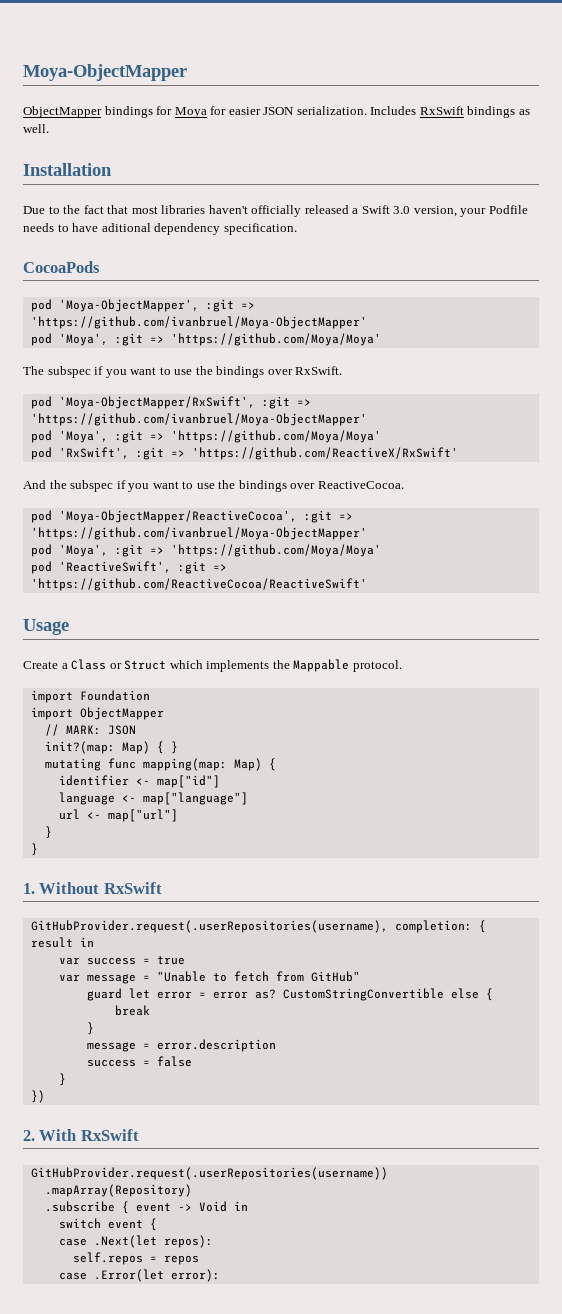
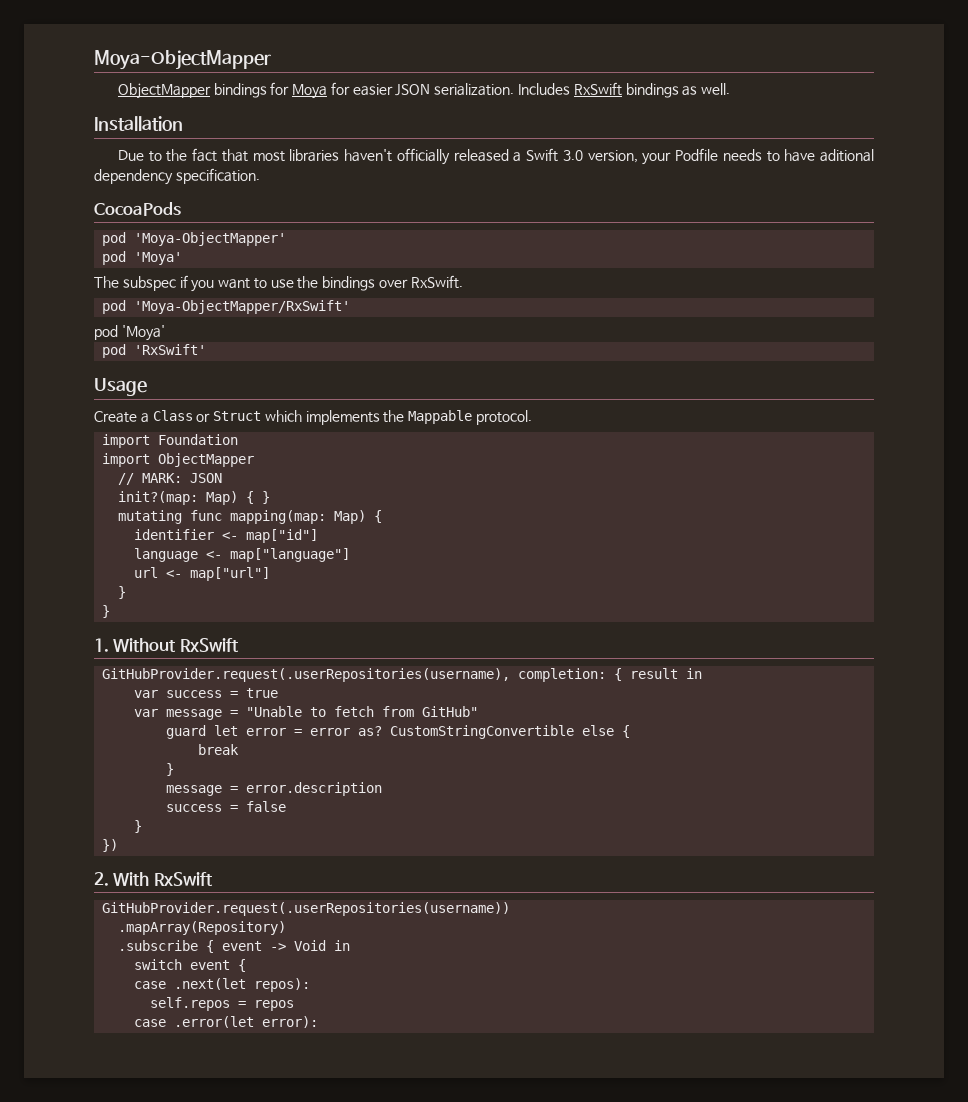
[58,299,255,312] [30,316,367,329] [30,333,381,346] 'Moya-ObjectMapper', :git => 'https://github.com/ivanbruel/Moya-ObjectMapper' // pod 'Moya', :git => 'https://github.com/Moya/Moya' -> [134,232,287,246] [102,251,183,265] 'Moya-ObjectMapper' // pod 'Moya'
[58,396,311,409] [30,413,367,426] [30,430,381,443] [30,447,458,460] [23,480,404,492] [30,510,353,523] [30,527,367,540] [30,544,381,557] [30,561,227,574] [30,578,367,591] 'Moya-ObjectMapper/RxSwift', :git => 'https://github.com/ivanbruel/Moya-ObjectMapper' // pod 'Moya', :git => 'https://github.com/Moya/Moya' // pod 'RxSwift', :git => 'https://github.com/ReactiveX/RxSwift' // And the subspec if you want to use the bindings over ReactiveCocoa. // pod 'Moya-ObjectMapper/ReactiveCocoa', :git => 'https://github.com/ivanbruel/Moya-ObjectMapper' // pod 'Moya', :git => 'https://github.com/Moya/Moya' // pod 'ReactiveSwift', :git => 'https://github.com/ReactiveCocoa/ReactiveSwift' -> [134,300,351,314] [94,325,165,341] [102,344,207,358] 'Moya-ObjectMapper/RxSwift' // pod 'Moya' // pod 'RxSwift'
[93,1235,157,1248] .Next(let -> [174,978,247,990] .next(let
[93,1269,164,1282] .Error(let -> [174,1016,255,1028] .error(let

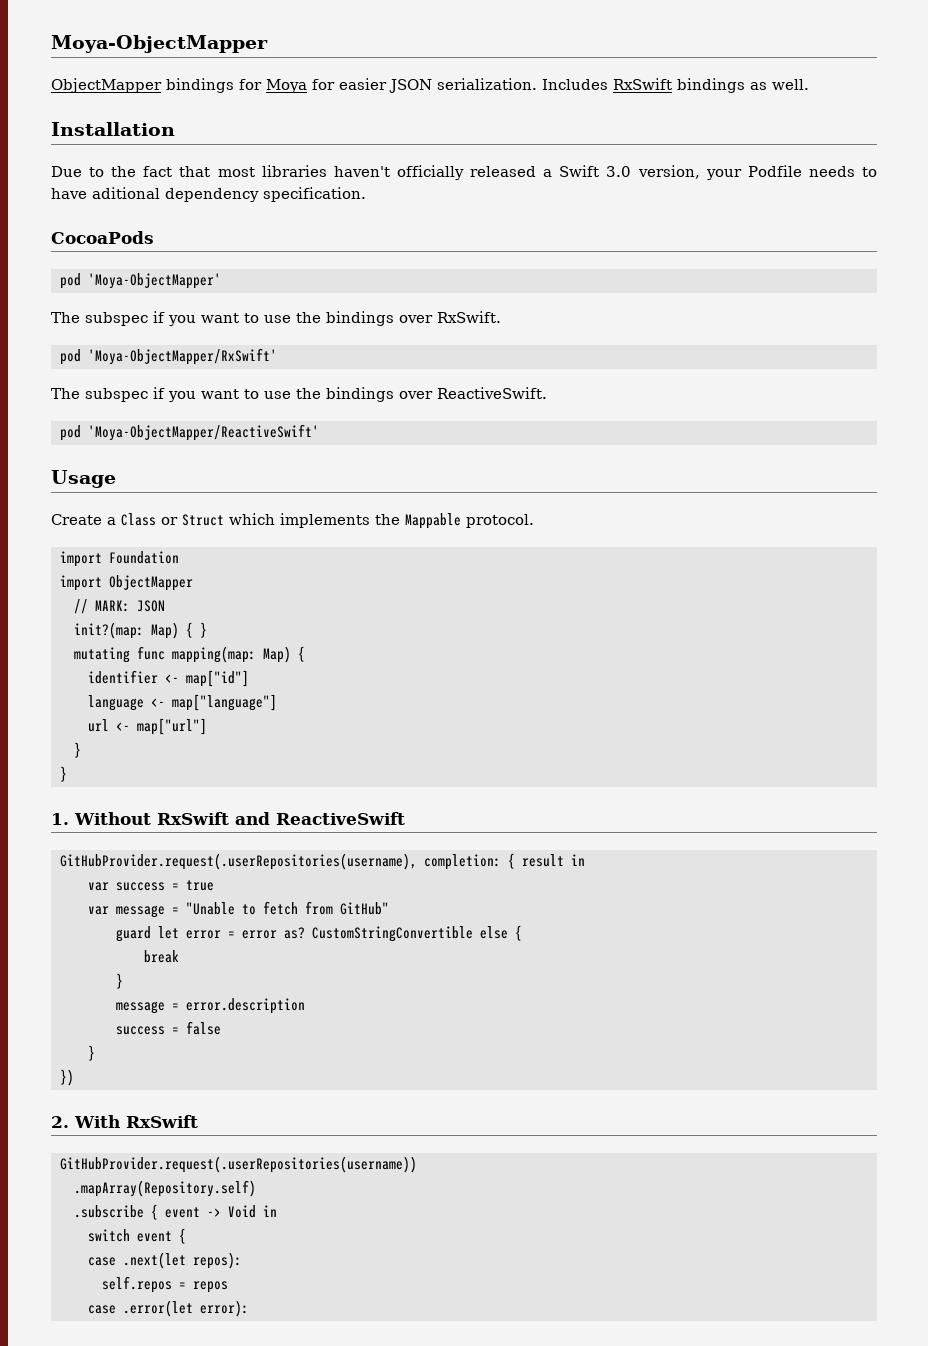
[102,251,183,265] // pod 'Moya' -> (221, 281) none
[94,325,165,341] [102,344,207,358] pod 'Moya' // pod 'RxSwift' -> [51,387,547,402] [59,424,319,441] The subspec if you want to use the bindings over ReactiveSwift. // pod 'Moya-ObjectMapper/ReactiveSwift'
(239, 645) none -> [235,812,405,825] and ReactiveSwift
[118,921,287,935] .mapArray(Repository) -> [73,1180,256,1197] .mapArray(Repository.self)

